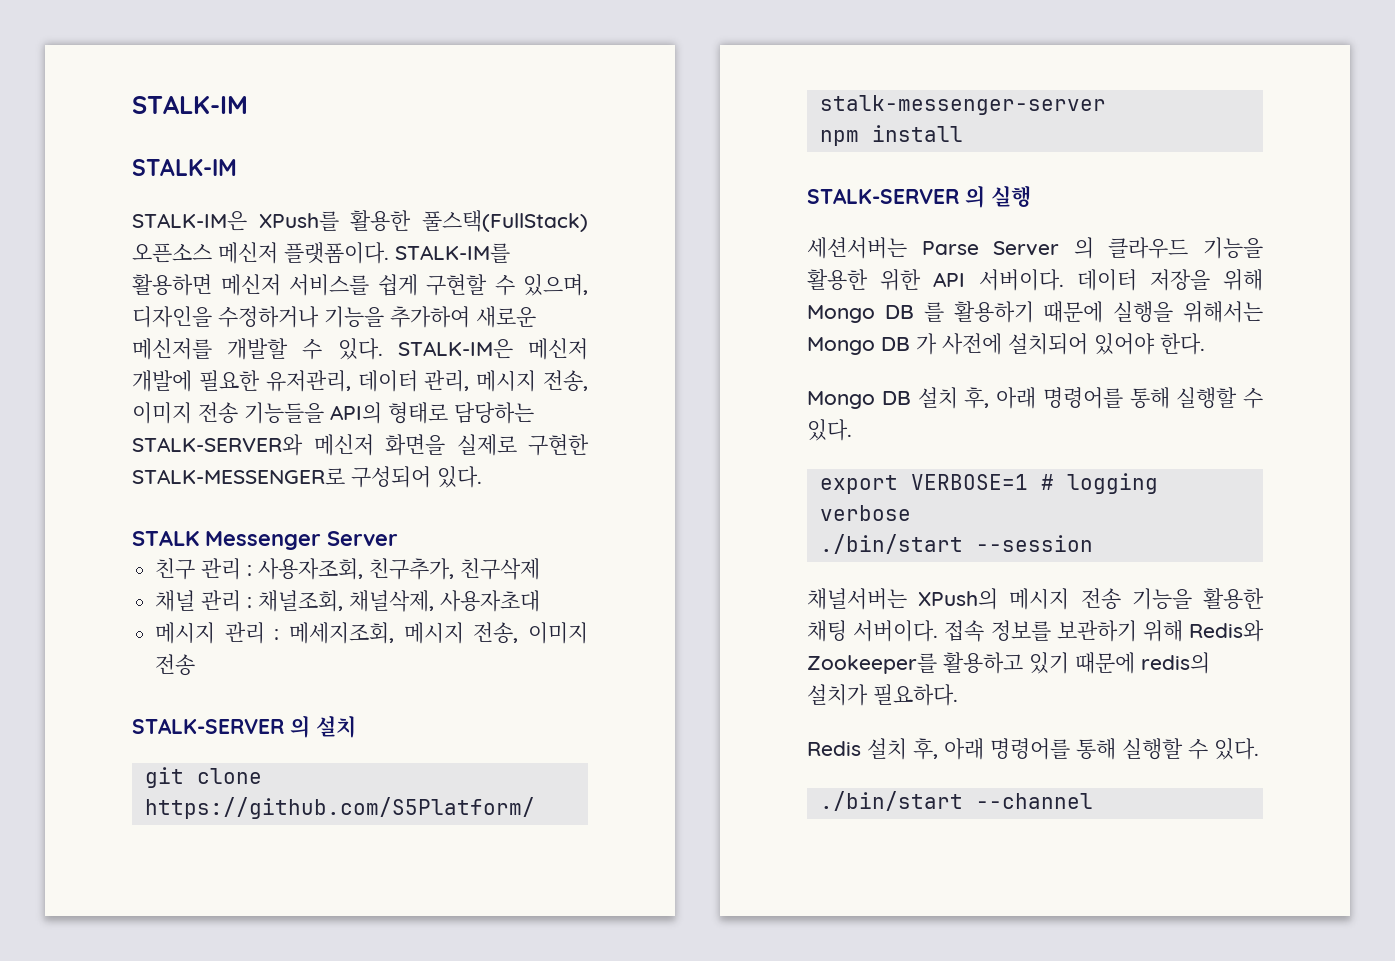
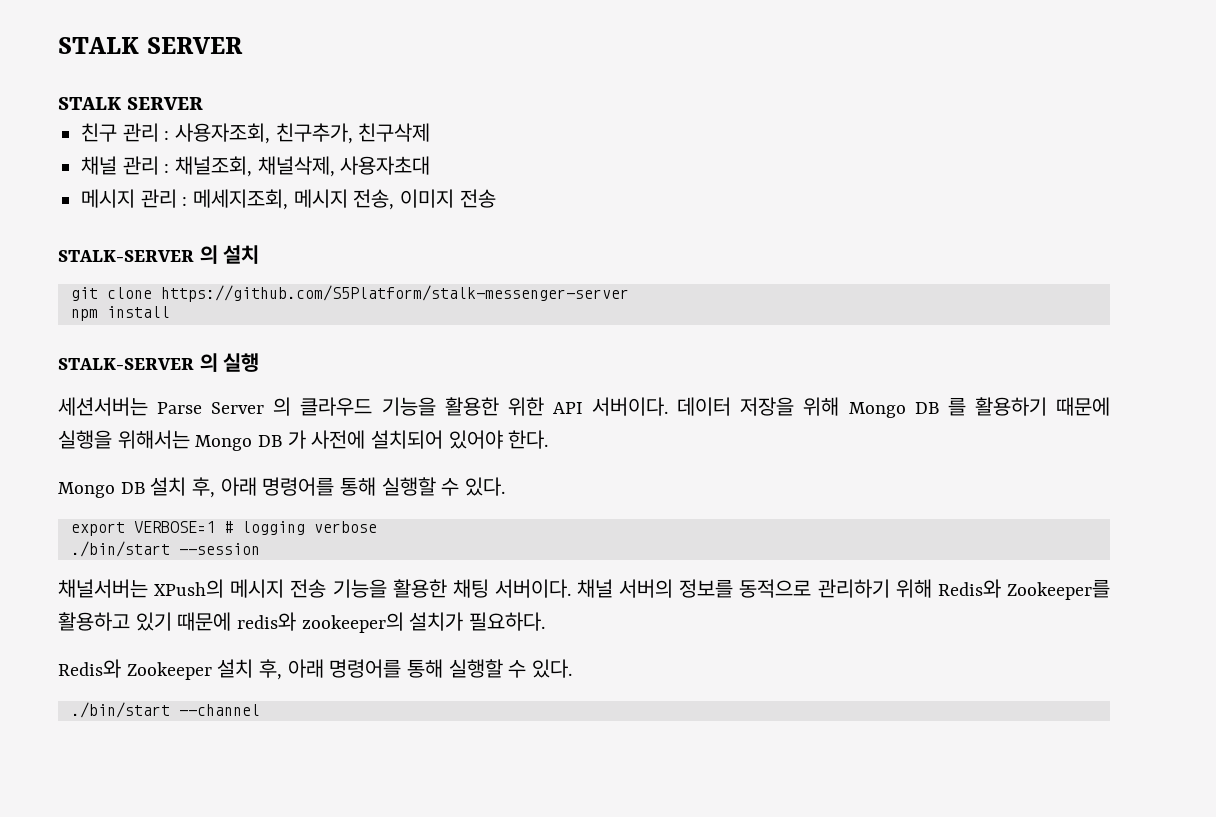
[132,95,248,114] [132,158,237,176] [132,210,588,232] [132,242,510,264] [132,274,588,296] [132,306,536,328] [132,338,588,360] [132,370,588,392] [132,402,534,424] [132,434,589,456] [132,466,482,488] [132,530,398,550] STALK-IM // STALK-IM // STALK-IM은 XPush를 활용한 풀스택(FullStack) 오픈소스 메신저 플랫폼이다. STALK-IM를 활용하면 메신저 서비스를 쉽게 구현할 수 있으며, 디자인을 수정하거나 기능을 추가하여 새로운 메신저를 개발할 수 있다. STALK-IM은 메신저 개발에 필요한 유저관리, 데이터 관리, 메시지 전송, 이미지 전송 기능들을 API의 형태로 담당하는 STALK-SERVER와 메신저 화면을 실제로 구현한 STALK-MESSENGER로 구성되어 있다. // STALK Messenger Server -> [58,37,243,54] [58,97,204,110] STALK SERVER // STALK SERVER
[944,620,1137,642] 접속 정보를 보관하기 -> [577,579,890,598] 채널 서버의 정보를 동적으로 관리하기
[1141,652,1210,674] redis의 -> [237,612,404,633] redis와 zookeeper의
[807,741,861,756] Redis -> [58,659,212,680] Redis와 Zookeeper

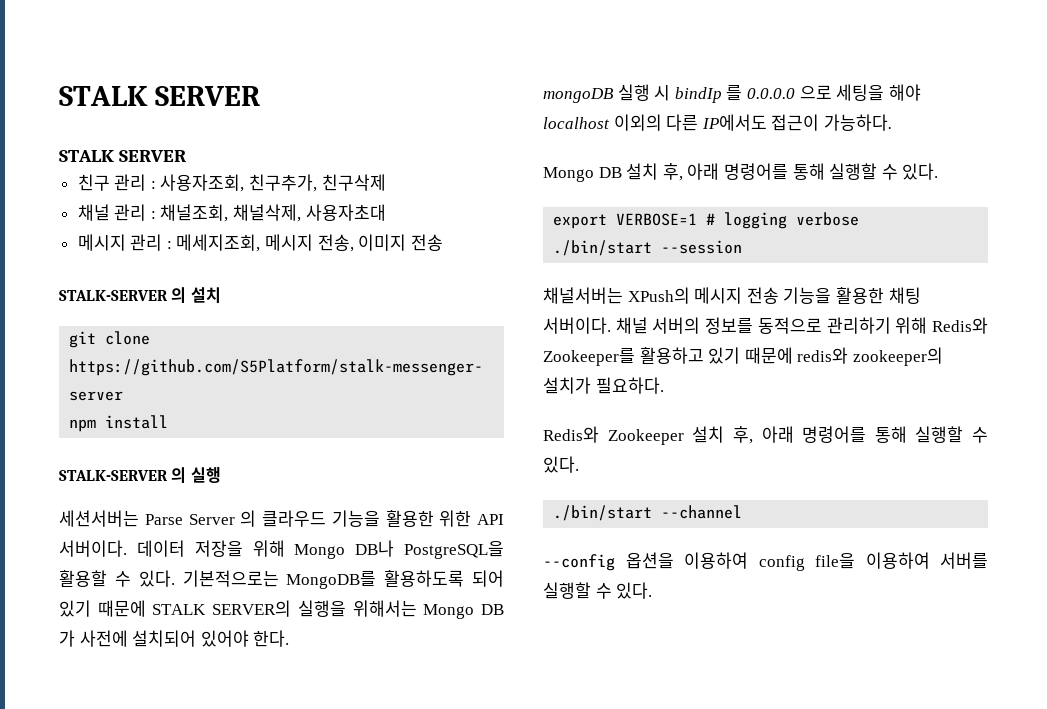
[914,397,1110,416] DB 를 활용하기 때문에 -> [355,540,504,559] [59,570,504,589] [59,600,292,617] DB나 PostgreSQL을 활용할 수 있다. 기본적으로는 MongoDB를 활용하도록 되어 있기 때문에 STALK SERVER의
(549, 439) none -> [543,84,921,103] [543,114,892,131] // mongoDB 실행 시 bindIp 를 0.0.0.0 으로 세팅을 해야 localhost 이외의 다른 IP에서도 접근이 가능하다.
(260, 710) none -> [543,552,988,571] [543,582,653,599] // --config 옵션을 이용하여 config file을 이용하여 서버를 실행할 수 있다.

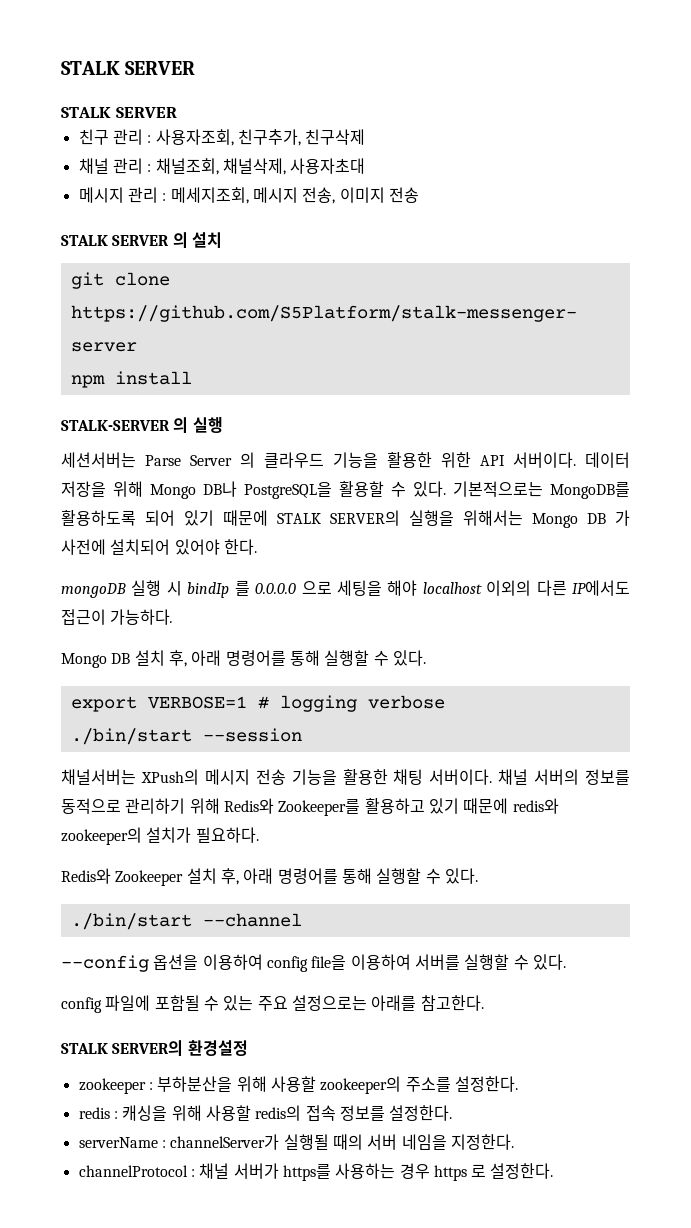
[59,290,168,301] STALK-SERVER -> [61,235,170,246] STALK SERVER
(653, 590) none -> [61,995,484,1013] [61,1040,248,1056] [78,1076,518,1094] [78,1105,453,1121] [78,1134,514,1150] [78,1163,554,1181] // config 파일에 포함될 수 있는 주요 설정으로는 아래를 참고한다. // STALK SERVER의 환경설정 // zookeeper : 부하분산을 위해 사용할 zookeeper의 주소를 설정한다. // redis : 캐싱을 위해 사용할 redis의 접속 정보를 설정한다. // serverName : channelServer가 실행될 때의 서버 네임을 지정한다. // channelProtocol : 채널 서버가 https를 사용하는 경우 https 로 설정한다.

